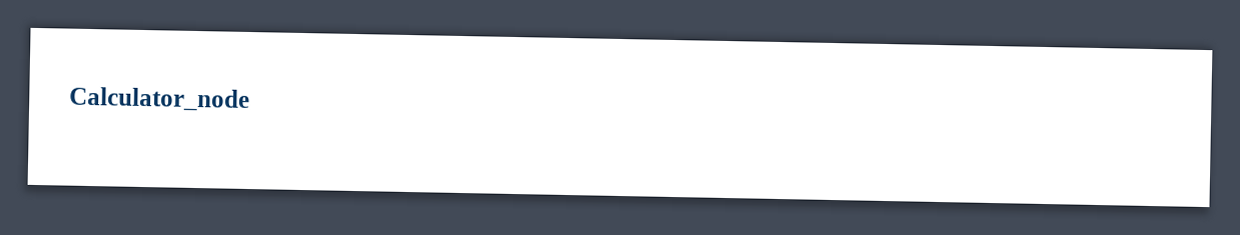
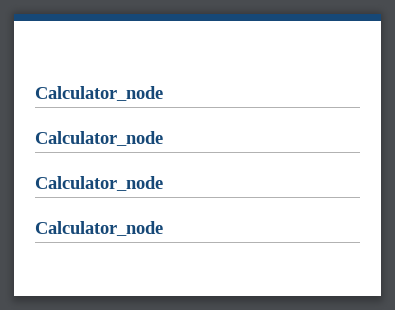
[69,86,250,113] Calculator_node -> [35,86,163,101] [35,131,163,146] [35,176,163,191] [35,221,163,236] Calculator_node // Calculator_node // Calculator_node // Calculator_node

